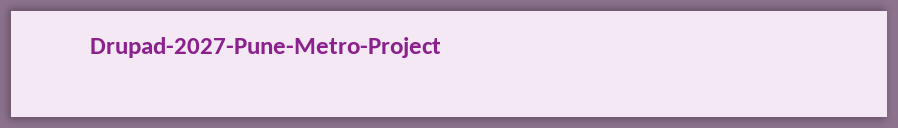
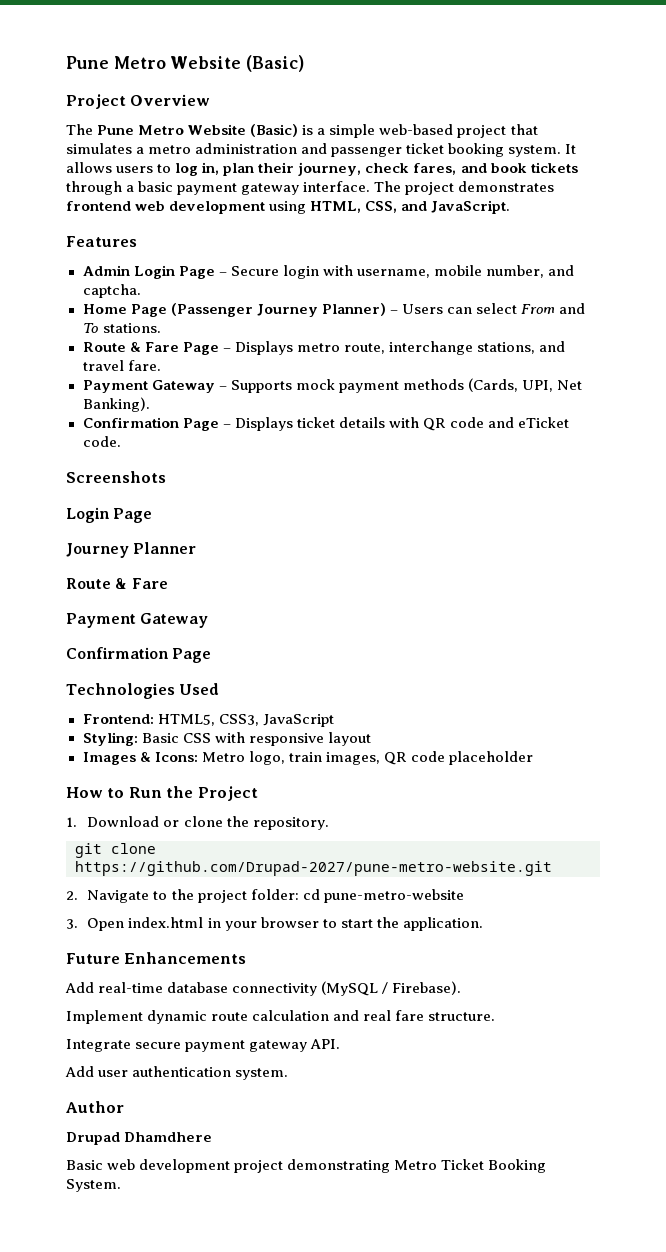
[90,37,441,58] Drupad-2027-Pune-Metro-Project -> [66,55,305,72] [66,94,211,109] [66,124,538,138] [66,143,577,157] [66,162,578,176] [66,181,555,195] [66,200,511,214] [66,236,137,247] [82,265,574,279] [82,284,141,298] [82,303,586,317] [82,323,161,333] [82,341,565,355] [82,360,161,371] [82,378,582,393] [82,397,150,412] [82,417,570,431] [82,436,121,447] [66,471,166,483] [66,507,153,523] [66,542,197,558] [66,578,168,589] [66,613,209,628] [66,647,212,663] [66,683,220,699] [82,714,334,727] [82,732,371,746] [82,751,533,765] [66,786,258,801] [66,816,329,830] [75,843,156,858] [75,861,552,876] [66,889,464,903] [66,917,483,931] [66,952,247,964] [65,981,462,996] [66,1010,496,1024] [66,1039,341,1052] [65,1066,289,1080] [66,1101,124,1113] [66,1132,213,1145] [66,1159,547,1173] [66,1179,121,1192] Pune Metro Website (Basic) // Project Overview // The Pune Metro Website (Basic) is a simple web-based project that simulates a metro administration and passenger ticket booking system. It allows users to log in, plan their journey, check fares, and book tickets through a basic payment gateway interface. The project demonstrates frontend web development using HTML, CSS, and JavaScript. // Features // Admin Login Page – Secure login with username, mobile number, and captcha. // Home Page (Passenger Journey Planner) – Users can select From and To stations. // Route & Fare Page – Displays metro route, interchange stations, and travel fare. // Payment Gateway – Supports mock payment methods (Cards, UPI, Net Banking). // Confirmation Page – Displays ticket details with QR code and eTicket code. // Screenshots // Login Page // Journey Planner // Route & Fare // Payment Gateway // Confirmation Page // Technologies Used // Frontend: HTML5, CSS3, JavaScript // Styling: Basic CSS with responsive layout // Images & Icons: Metro logo, train images, QR code placeholder // How to Run the Project // 1. Download or clone the repository. // git clone https://github.com/Drupad-2027/pune-metro-website.git // 2. Navigate to the project folder: cd pune-metro-website // 3. Open index.html in your browser to start the application. // Future Enhancements // Add real-time database connectivity (MySQL / Firebase). // Implement dynamic route calculation and real fare structure. // Integrate secure payment gateway API. // Add user authentication system. // Author // Drupad Dhamdhere // Basic web development project demonstrating Metro Ticket Booking System.

